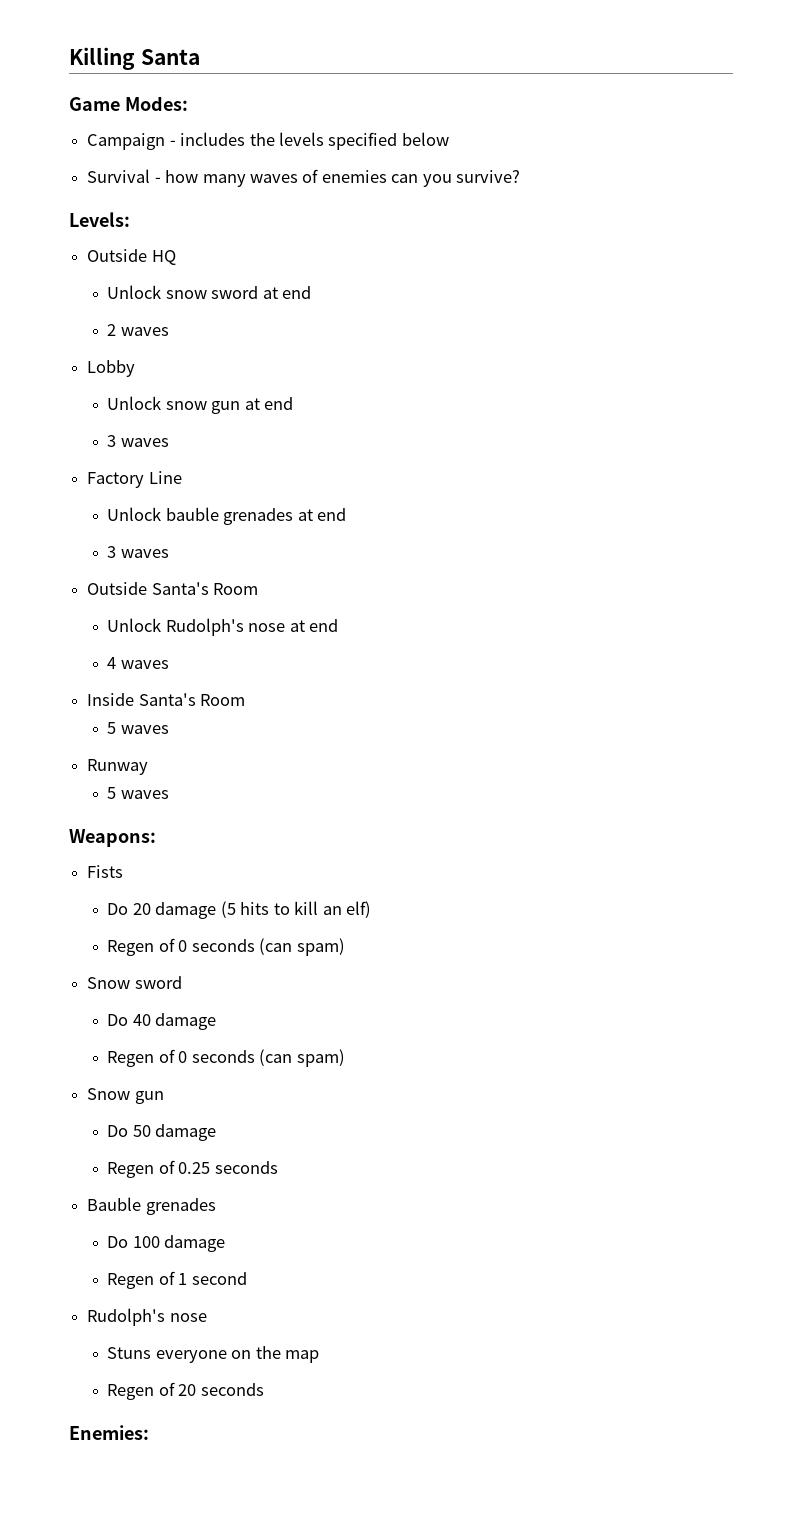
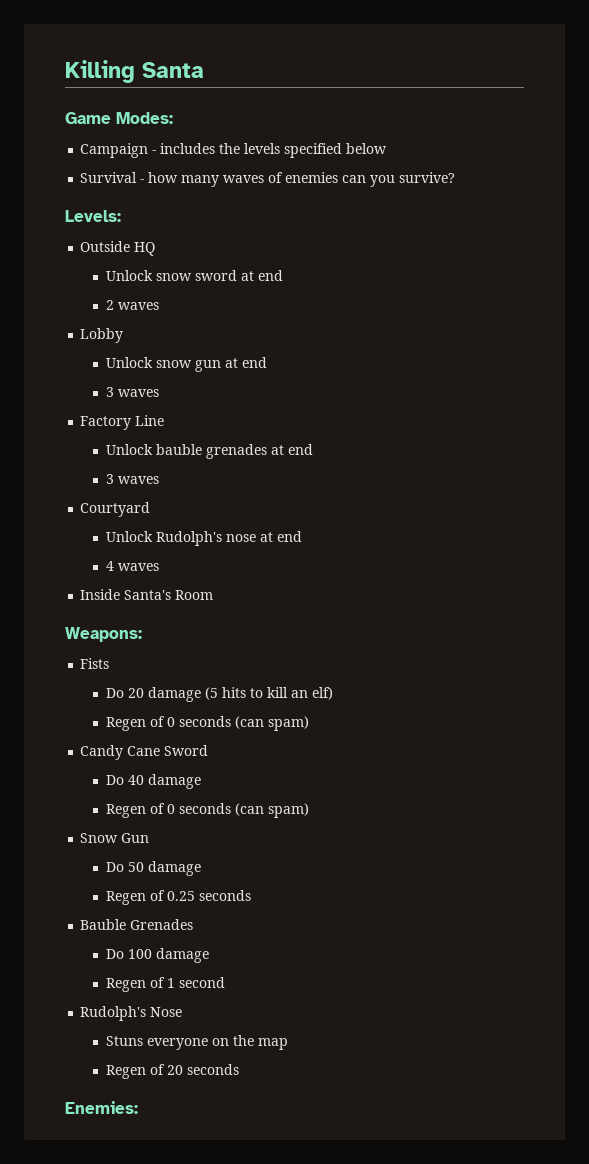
[87,582,259,595] Outside Santa's Room -> [80,502,151,517] Courtyard
[107,722,169,734] [87,759,149,775] [107,787,169,799] // 5 waves // Runway // 5 waves -> (214, 595) none
[87,976,182,989] Snow sword -> [80,745,209,760] Candy Cane Sword
[134,1091,164,1104] gun -> [121,833,150,843] Gun
[145,1198,216,1215] grenades -> [130,919,194,930] Grenades
[169,1313,207,1322] nose -> [150,1007,183,1017] Nose

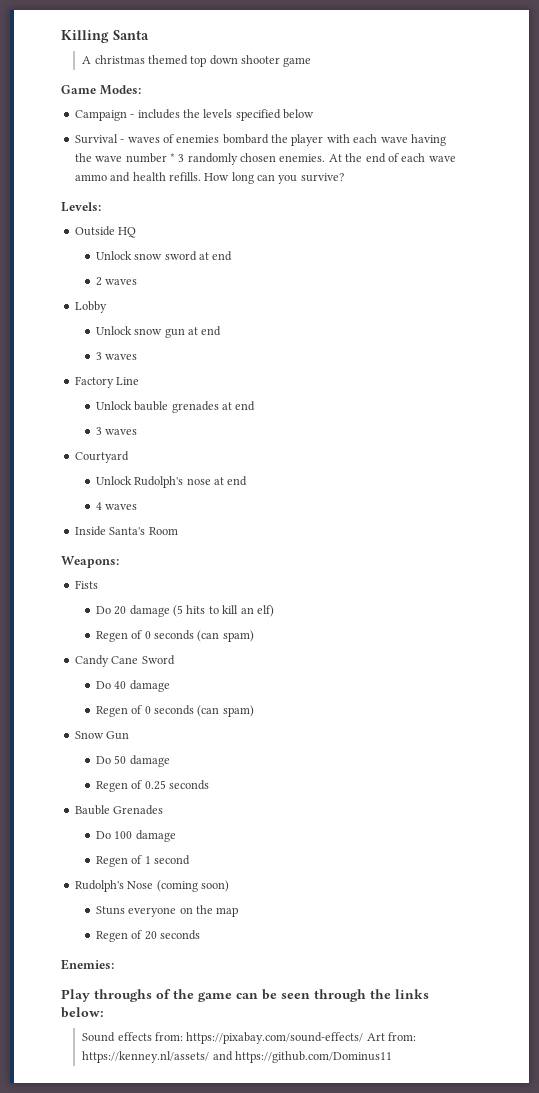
(204, 70) none -> [82,55,312,67] // A christmas themed top down shooter game
[148,172,220,187] how many -> (125, 141) none
(339, 177) none -> [222,134,446,146] [74,153,456,165] [74,172,254,184] bombard the player with each wave having the wave number * 3 randomly chosen enemies. At the end of each wave ammo and health refills. How long
(183, 1012) none -> [156,880,229,892] (coming soon)
(138, 1107) none -> [61,989,429,1002] [61,1007,104,1018] [82,1032,417,1044] [82,1051,392,1063] // Play throughs of the game can be seen through the links below: // Sound effects from: https://pixabay.com/sound-effects/ Art from: https://kenney.nl/assets/ and https://github.com/Dominus11

